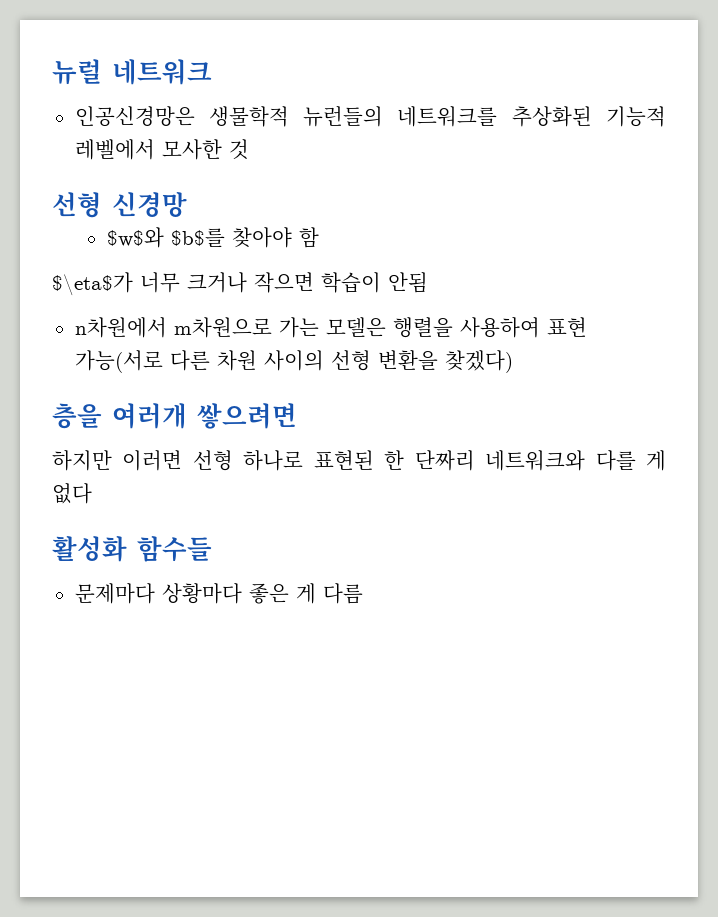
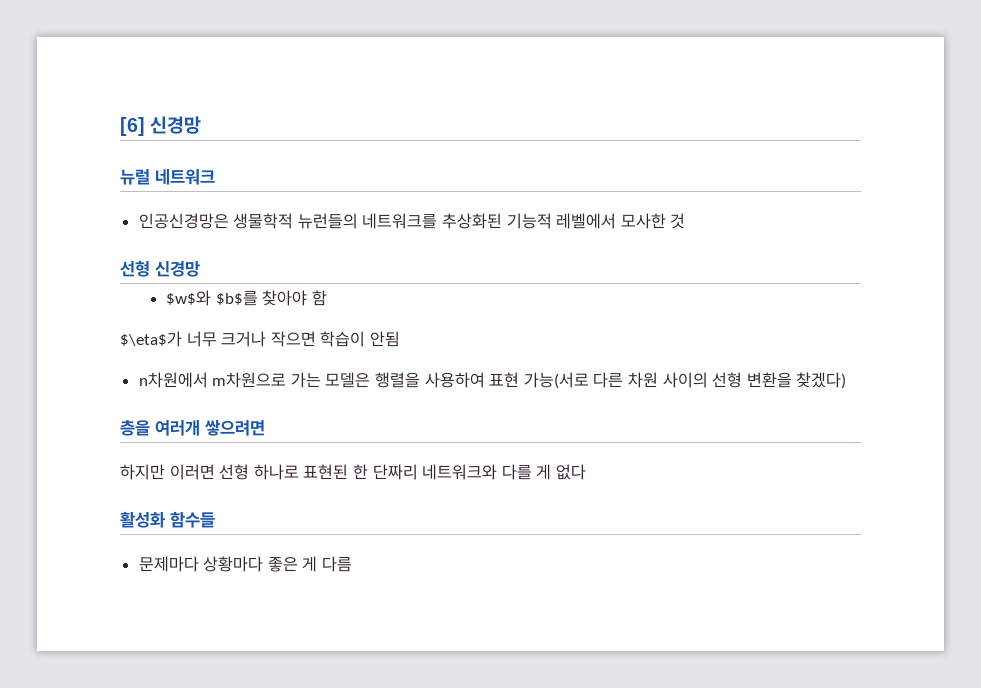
(52, 72) none -> [120,116,202,136] [6] 신경망 //

